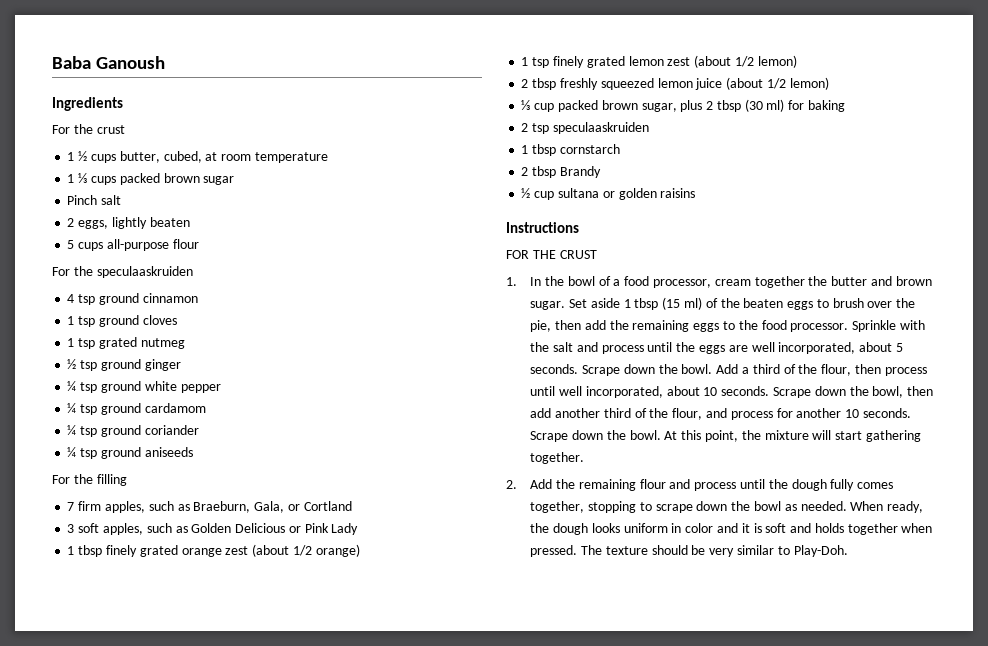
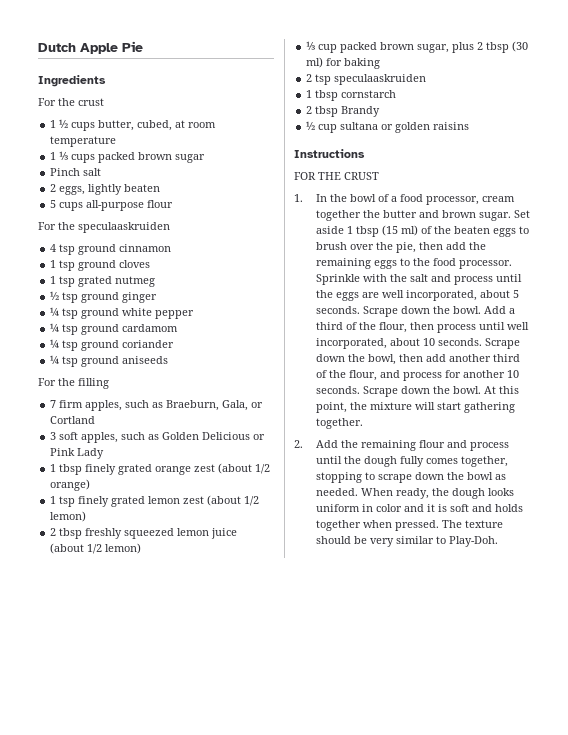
[52,56,166,69] Baba Ganoush -> [38,41,143,54] Dutch Apple Pie

